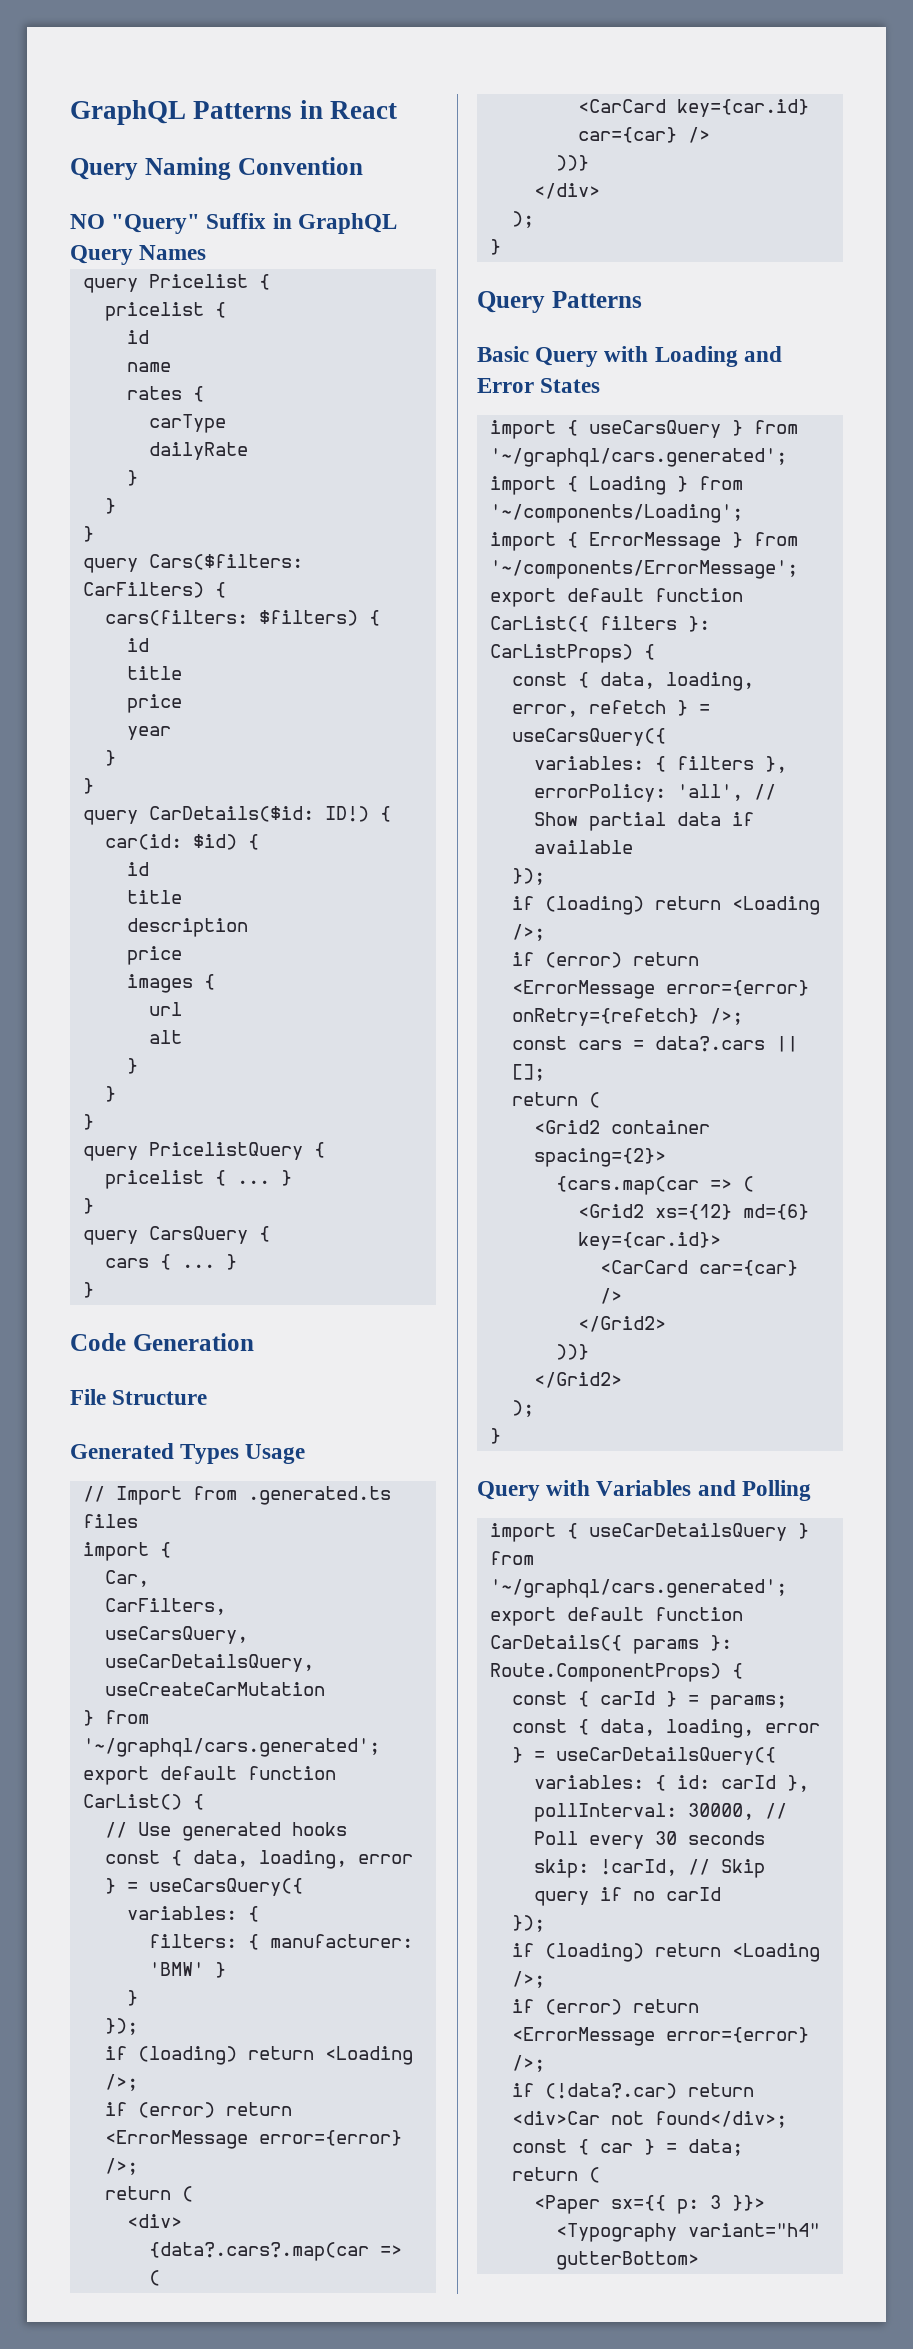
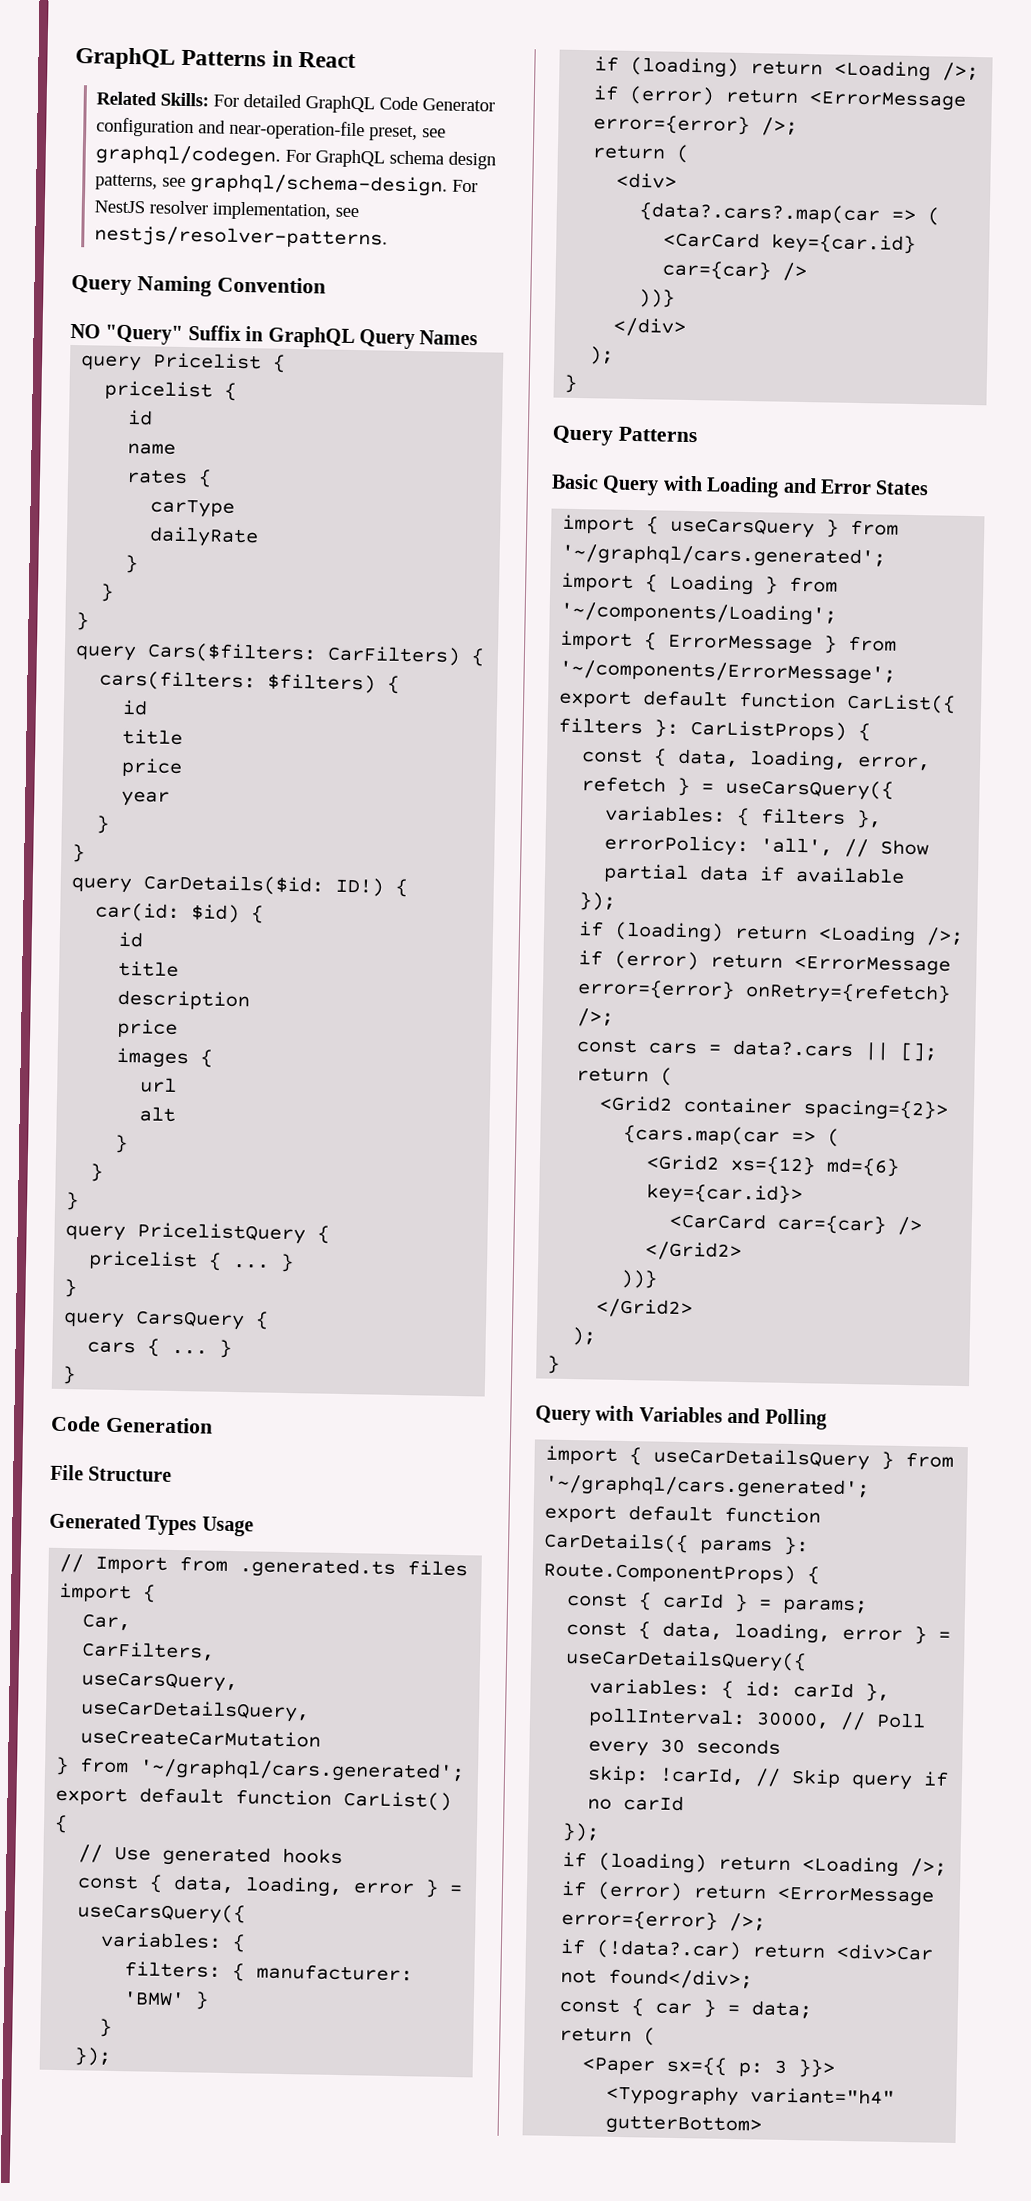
(397, 110) none -> [96,91,496,114] [96,117,447,142] [95,144,497,170] [95,173,479,197] [94,200,360,221] [94,225,389,250] // Related Skills: For detailed GraphQL Code Generator configuration and near-operation-file preset, see graphql/codegen. For GraphQL schema design patterns, see graphql/schema-design. For NestJS resolver implementation, see nestjs/resolver-patterns.

